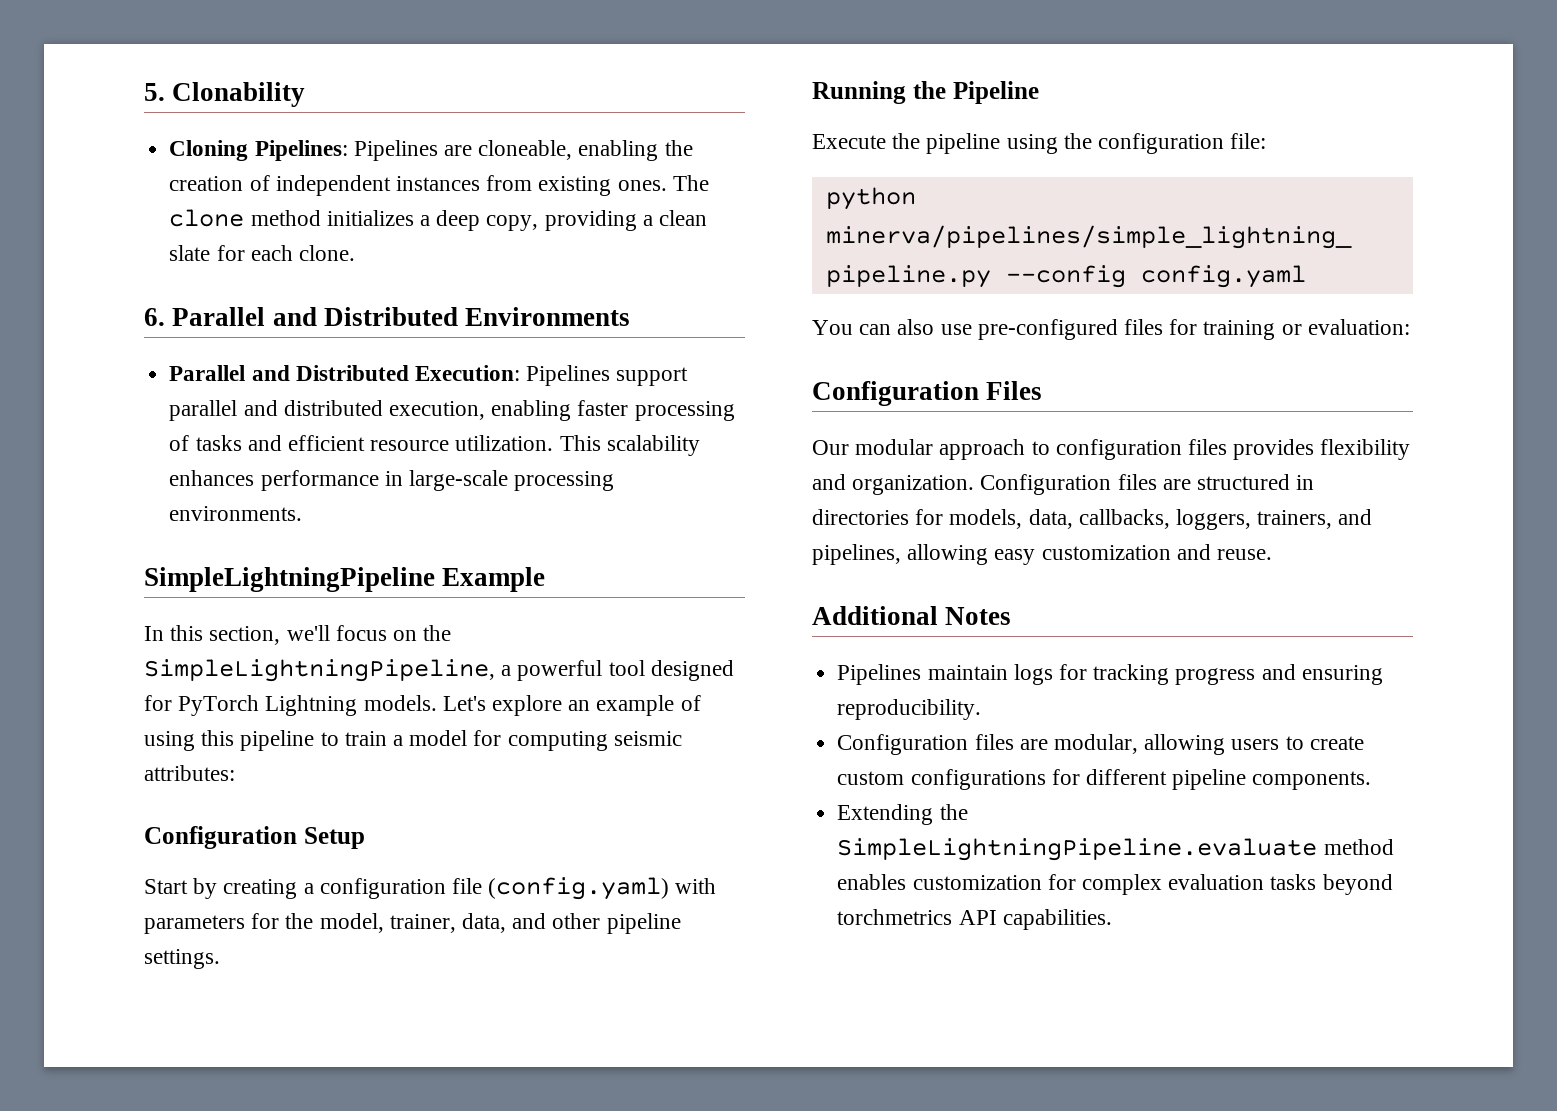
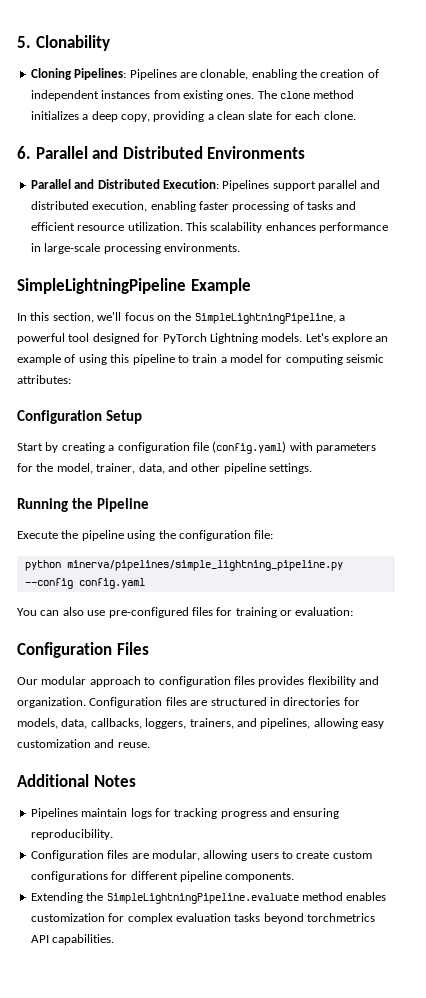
[478,140,573,160] cloneable, -> [200,69,249,80] clonable,

